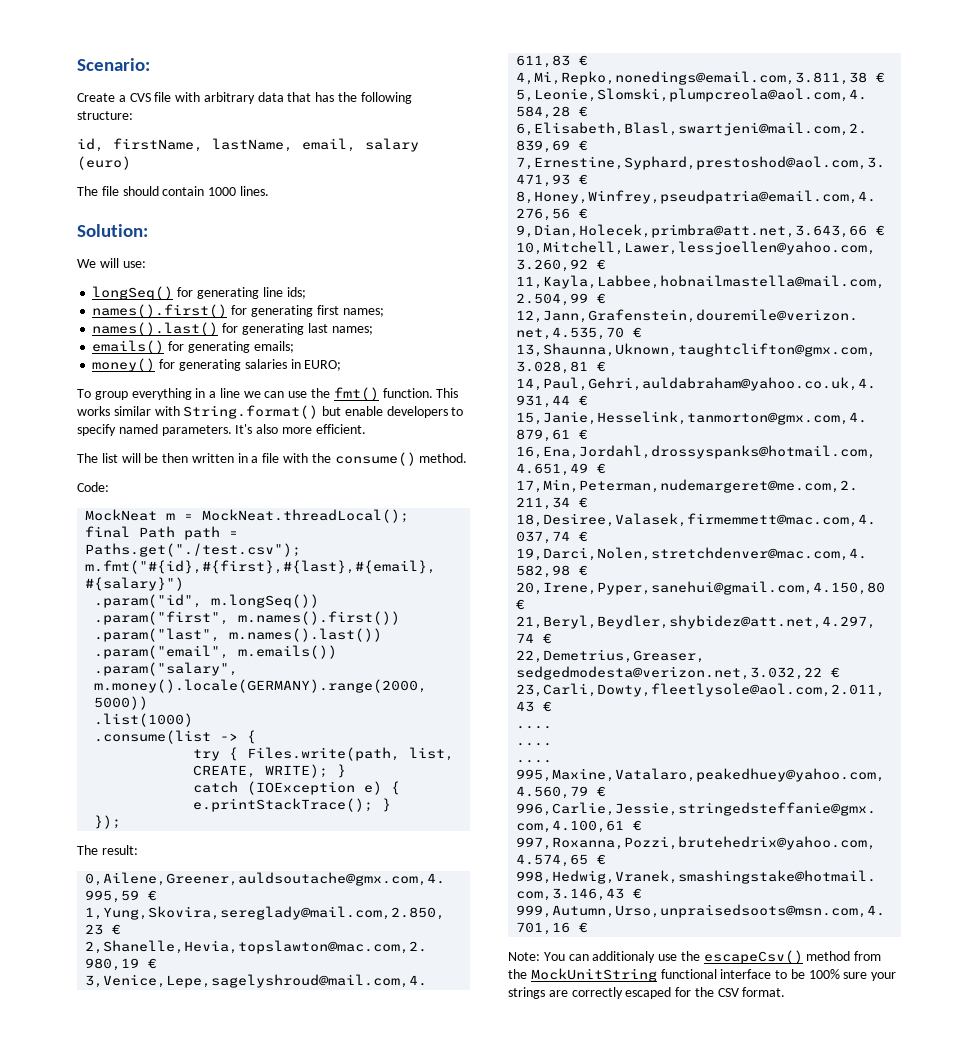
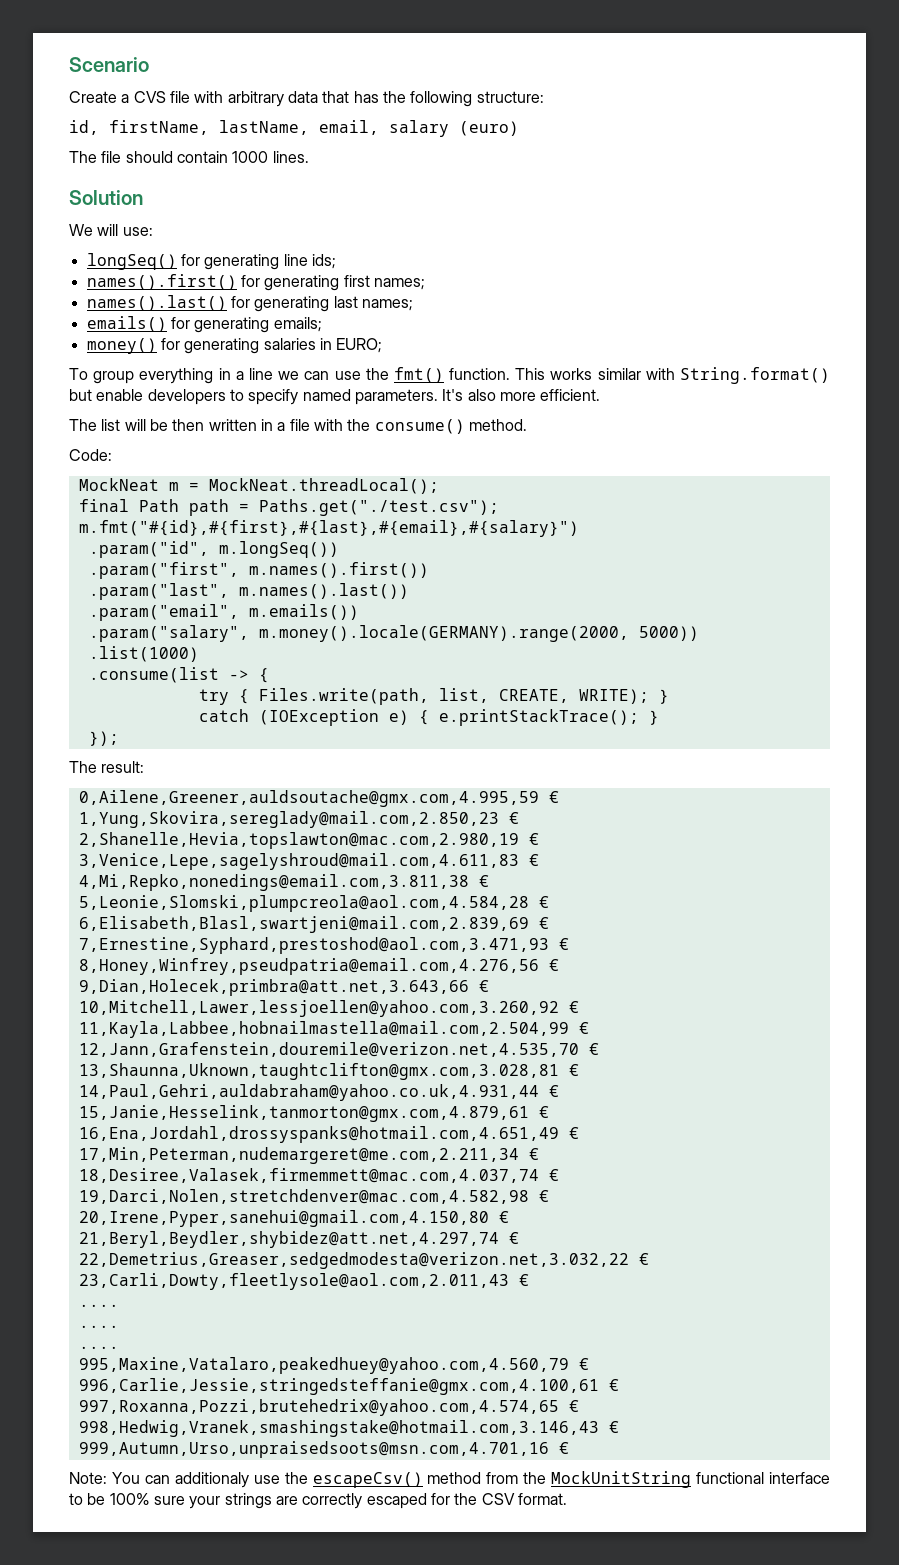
[77,58,150,71] Scenario: -> [69,57,149,72] Scenario
[77,224,148,237] Solution: -> [69,190,143,205] Solution

